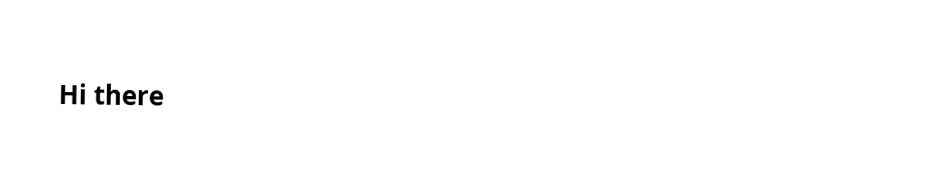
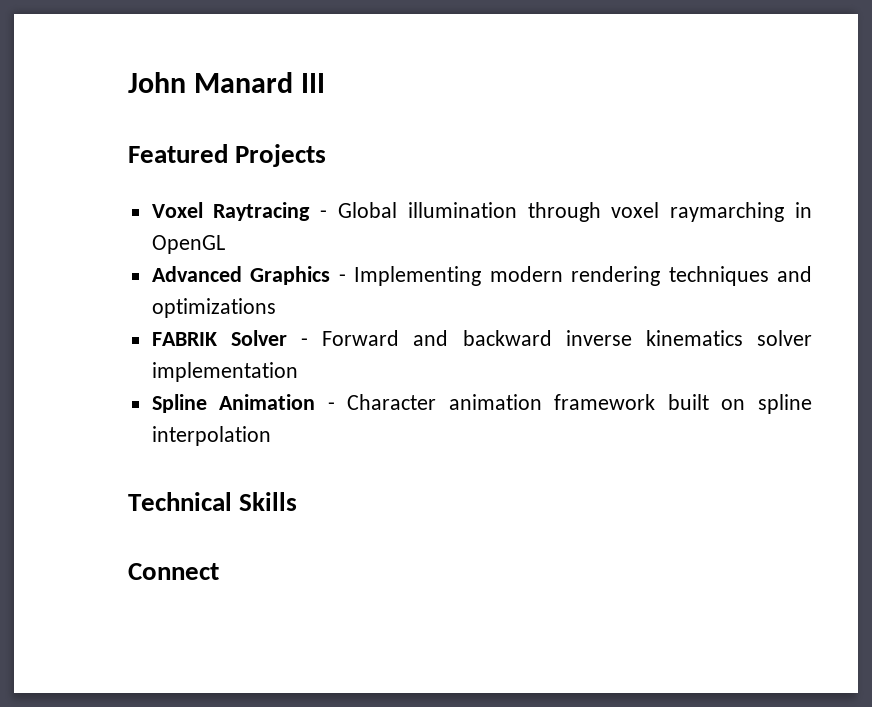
[58,82,165,106] Hi there -> [128,72,326,93] [128,144,327,167] [151,202,812,222] [151,235,225,254] [151,266,812,286] [151,298,276,318] [151,330,812,346] [151,362,298,382] [151,394,813,414] [151,426,271,446] [128,492,298,511] [128,563,219,580] John Manard III // Featured Projects // Voxel Raytracing - Global illumination through voxel raymarching in OpenGL // Advanced Graphics - Implementing modern rendering techniques and optimizations // FABRIK Solver - Forward and backward inverse kinematics solver implementation // Spline Animation - Character animation framework built on spline interpolation // Technical Skills // Connect

